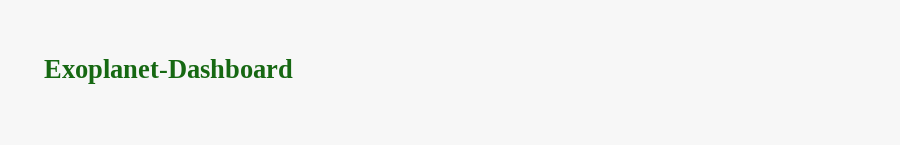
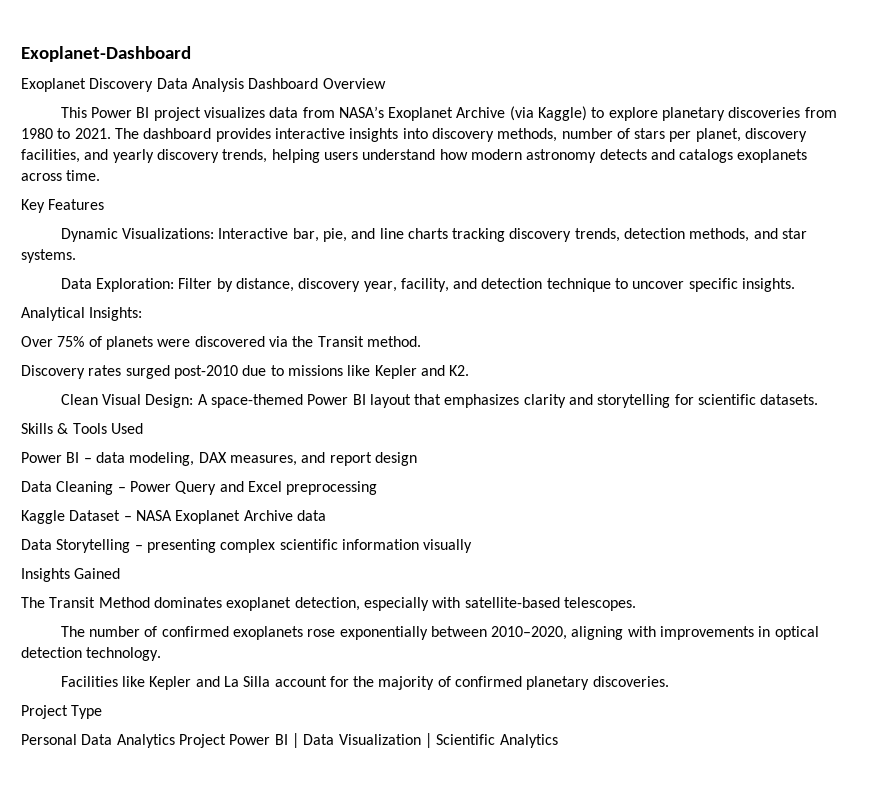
(293, 71) none -> [21,78,386,92] [60,106,837,121] [21,128,808,142] [21,149,808,163] [21,170,101,181] [21,199,105,213] [60,228,808,242] [21,249,76,263] [60,278,796,292] [21,307,143,321] [21,336,421,350] [21,365,470,379] [60,394,819,408] [21,423,143,434] [21,452,417,466] [21,481,378,495] [21,510,326,524] [21,539,473,553] [21,568,121,582] [21,597,636,611] [60,626,819,640] [21,647,162,661] [60,676,669,690] [21,705,103,719] [21,733,558,748] // Exoplanet Discovery Data Analysis Dashboard Overview // This Power BI project visualizes data from NASA’s Exoplanet Archive (via Kaggle) to explore planetary discoveries from 1980 to 2021. The dashboard provides interactive insights into discovery methods, number of stars per planet, discovery facilities, and yearly discovery trends, helping users understand how modern astronomy detects and catalogs exoplanets across time. // Key Features // Dynamic Visualizations: Interactive bar, pie, and line charts tracking discovery trends, detection methods, and star systems. // Data Exploration: Filter by distance, discovery year, facility, and detection technique to uncover specific insights. // Analytical Insights: // Over 75% of planets were discovered via the Transit method. // Discovery rates surged post-2010 due to missions like Kepler and K2. // Clean Visual Design: A space-themed Power BI layout that emphasizes clarity and storytelling for scientific datasets. // Skills & Tools Used // Power BI – data modeling, DAX measures, and report design // Data Cleaning – Power Query and Excel preprocessing // Kaggle Dataset – NASA Exoplanet Archive data // Data Storytelling – presenting complex scientific information visually // Insights Gained // The Transit Method dominates exoplanet detection, especially with satellite-based telescopes. // The number of confirmed exoplanets rose exponentially between 2010–2020, aligning with improvements in optical detection technology. // Facilities like Kepler and La Silla account for the majority of confirmed planetary discoveries. // Project Type // Personal Data Analytics Project Power BI | Data Visualization | Scientific Analytics

